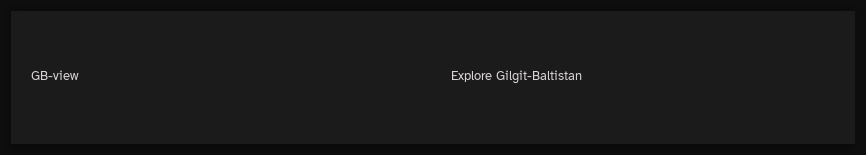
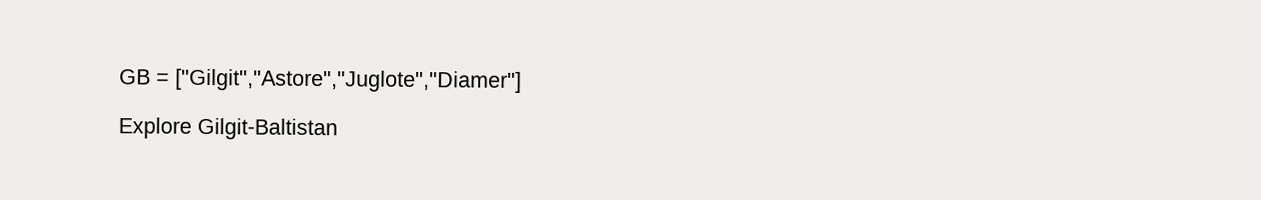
[31,70,79,80] GB-view -> [119,68,522,93] GB = ["Gilgit","Astore","Juglote","Diamer"]

